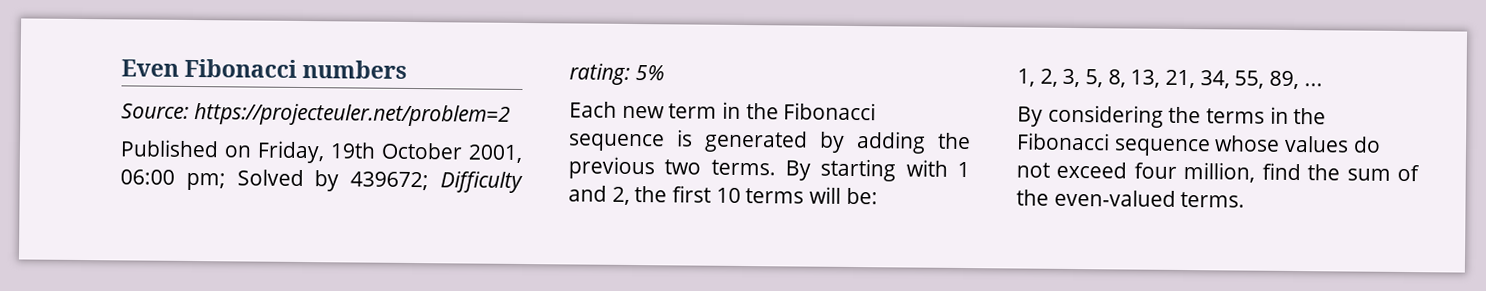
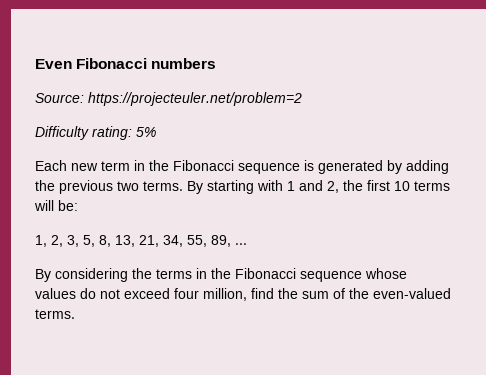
[120,139,522,164] [120,169,430,192] Published on Friday, 19th October 2001, 06:00 pm; Solved by 439672; -> (302, 99) none

